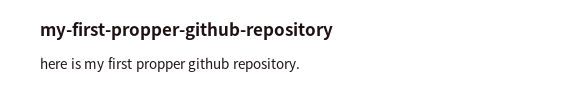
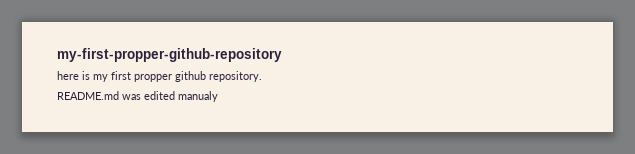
(300, 65) none -> [57,91,218,102] // README.md was edited manualy

